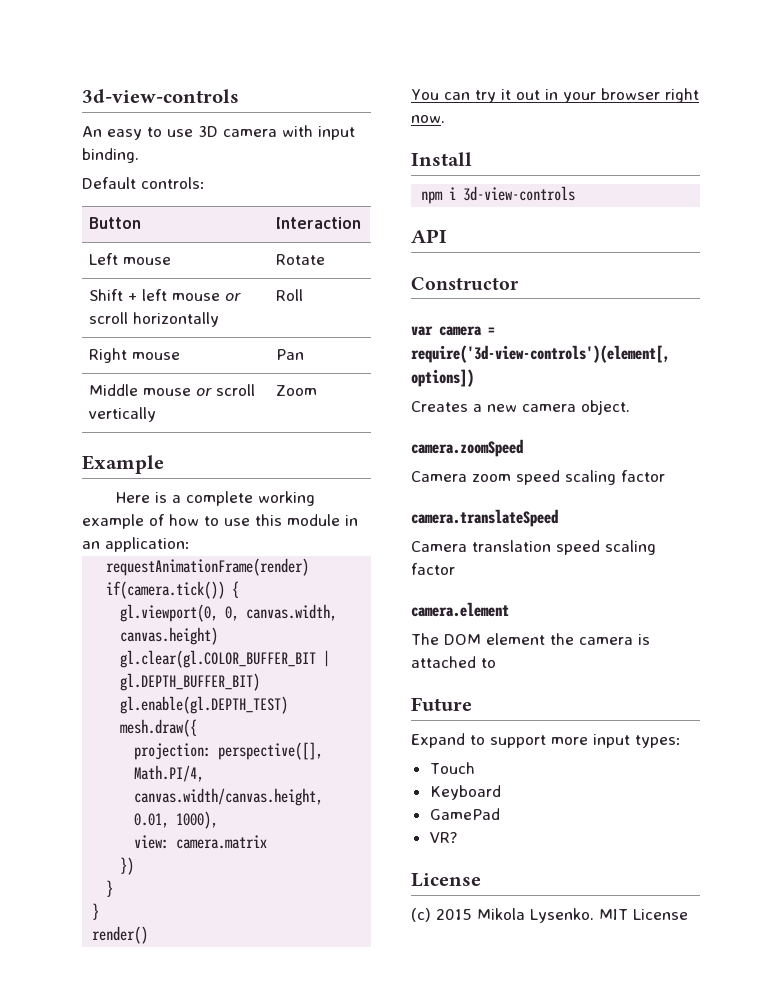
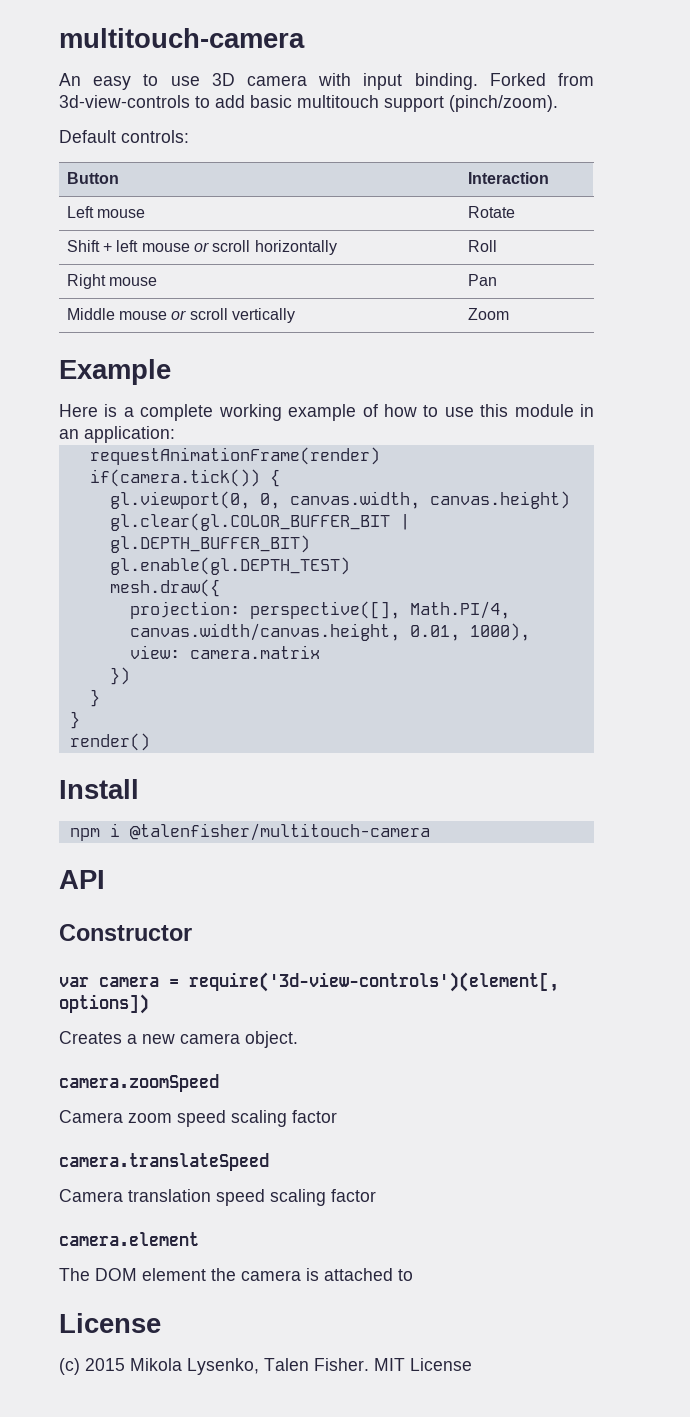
[82,89,239,103] 3d-view-controls -> [59,28,305,48] multitouch-camera
(139, 155) none -> [489,73,594,86] [59,95,558,112] Forked from 3d-view-controls to add basic multitouch support (pinch/zoom).
[411,88,699,103] [411,115,445,123] // You can try it out in your browser right now. -> (150, 742) none
[463,186,576,201] 3d-view-controls -> [129,823,430,841] @talenfisher/multitouch-camera
[411,697,472,711] [411,733,681,748] [429,762,475,774] [429,785,501,800] [429,808,500,820] [429,832,457,843] // Future // Expand to support more input types: // Touch // Keyboard // GamePad // VR? -> (413, 1275) none
[530,908,594,923] Lysenko. -> [187,1358,369,1375] Lysenko, Talen Fisher.

